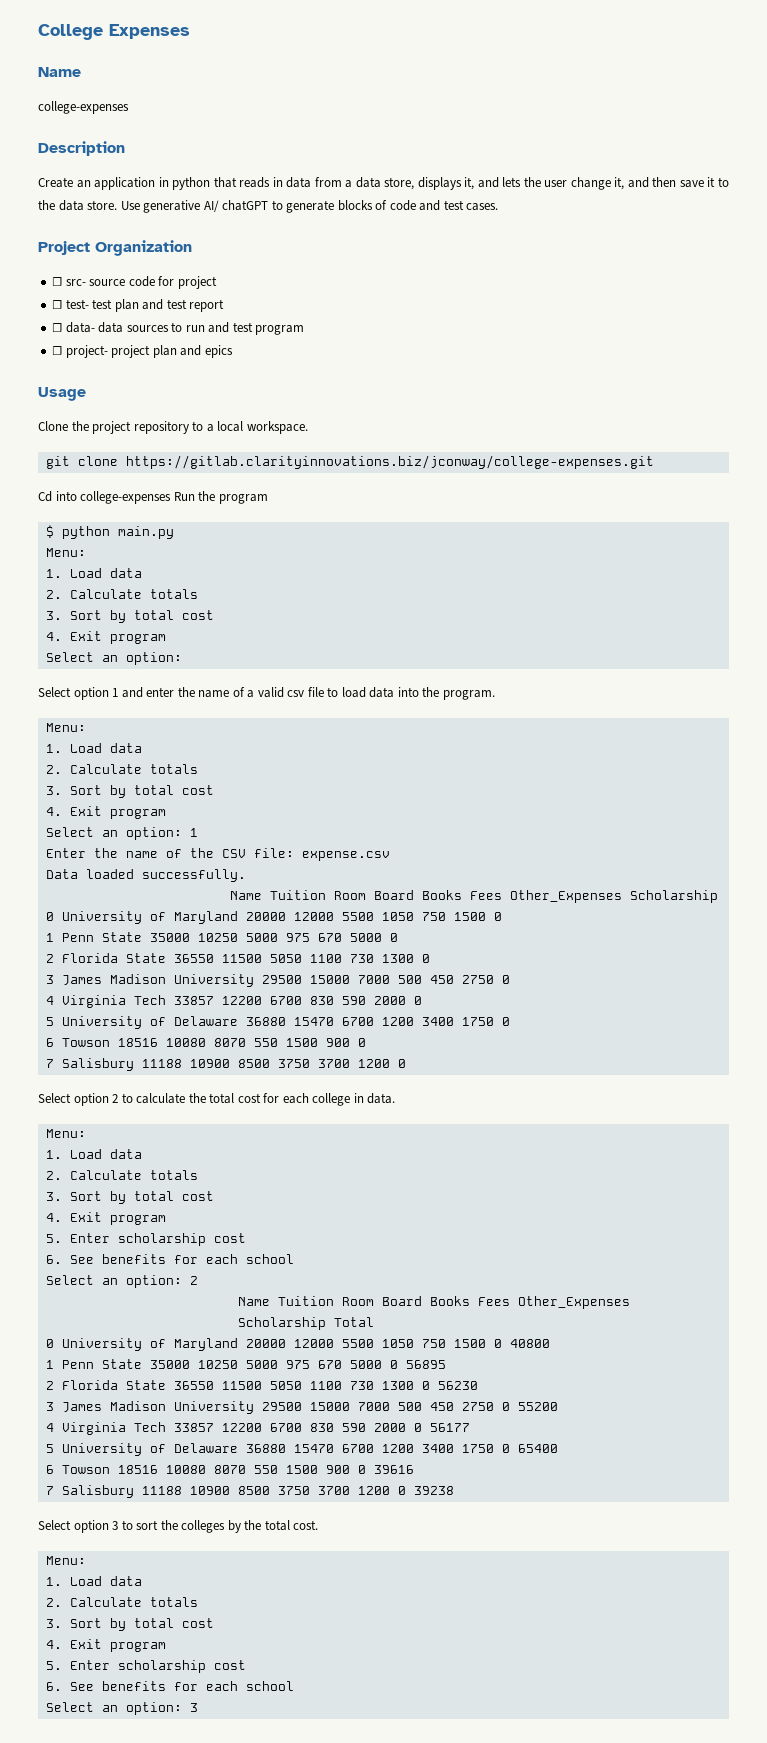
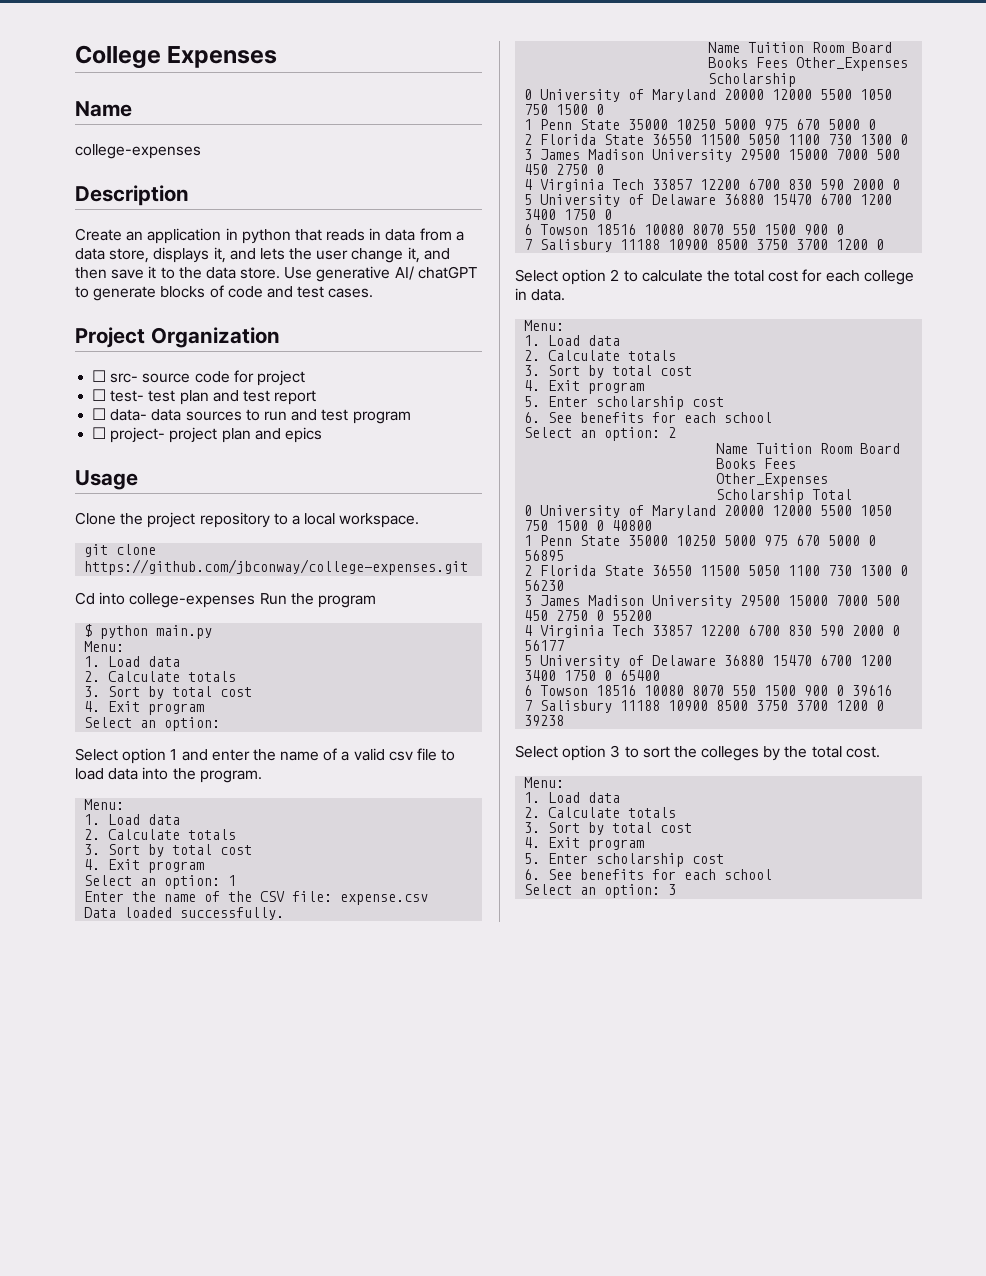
[125,455,654,469] https://gitlab.clarityinnovations.biz/jconway/college-expenses.git -> [84,559,469,575] https://github.com/jbconway/college-expenses.git

